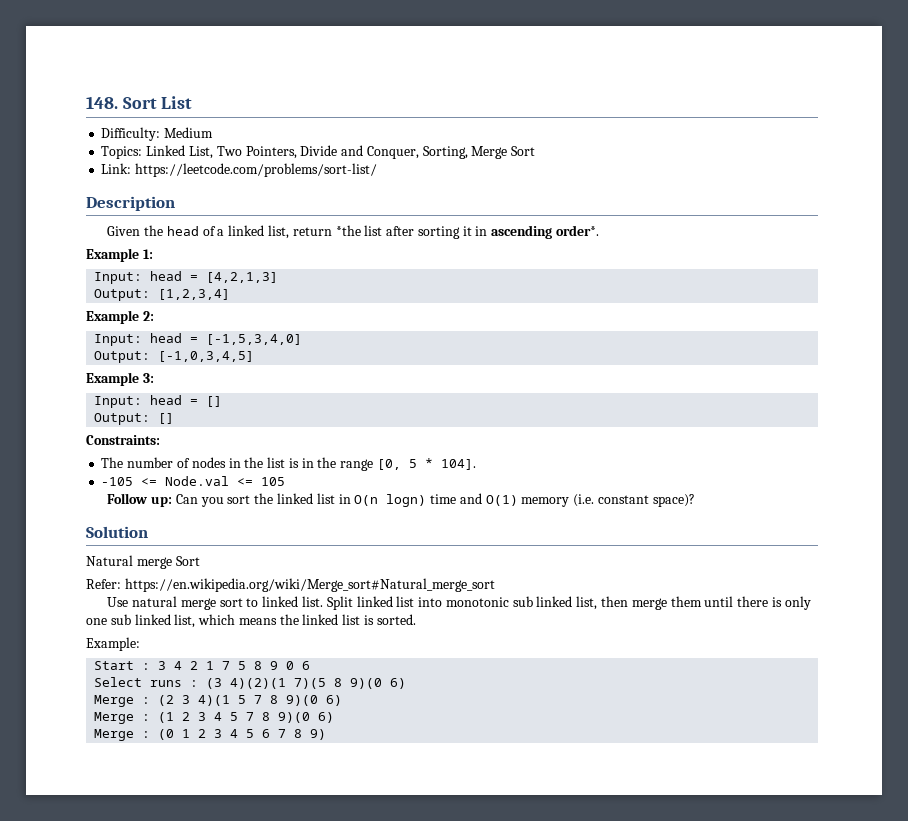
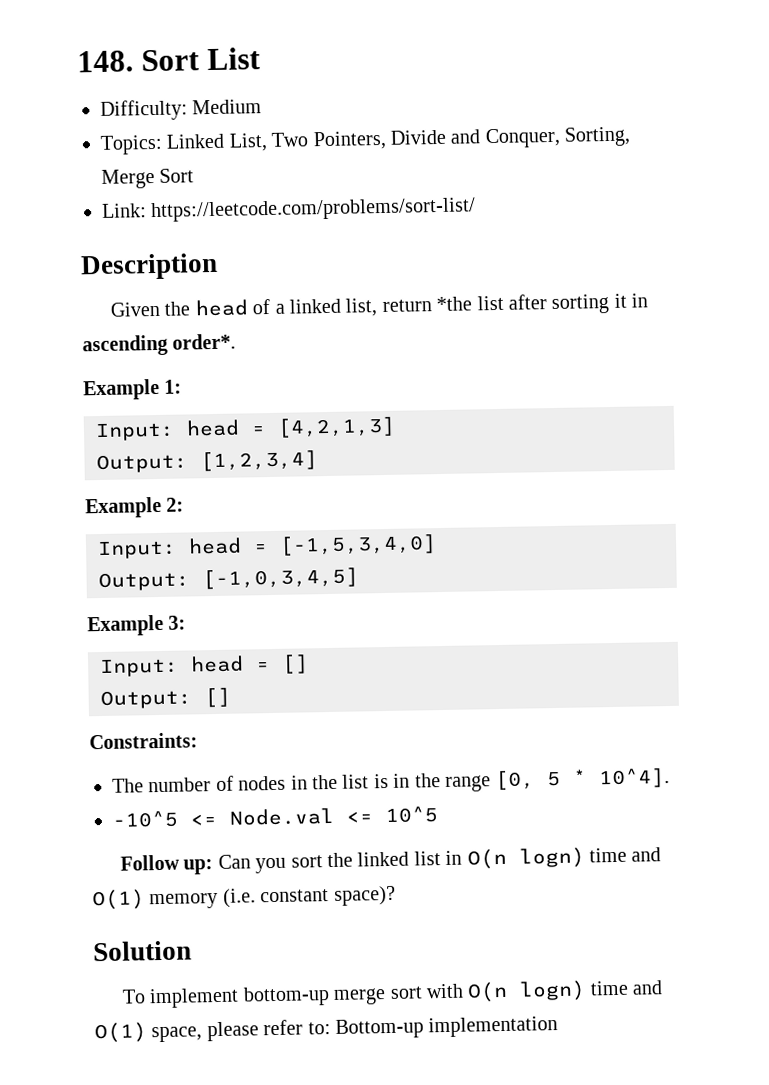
[440,459,476,470] [101,477,134,486] 104]. // -105 -> [599,768,671,789] [112,810,178,828] 10^4]. // -10^5
[261,477,286,486] 105 -> [385,806,438,824] 10^5
[86,555,200,569] [86,578,495,592] [107,596,811,610] [86,614,416,628] [86,637,140,651] [94,661,311,670] [94,677,407,689] [94,695,343,707] [94,712,335,724] [94,729,327,741] Natural merge Sort // Refer: https://en.wikipedia.org/wiki/Merge_sort#Natural_merge_sort // Use natural merge sort to linked list. Split linked list into monotonic sub linked list, then merge them until there is only one sub linked list, which means the linked list is sorted. // Example: // Start : 3 4 2 1 7 5 8 9 0 6 // Select runs : (3 4)(2)(1 7)(5 8 9)(0 6) // Merge : (2 3 4)(1 5 7 8 9)(0 6) // Merge : (1 2 3 4 5 7 8 9)(0 6) // Merge : (0 1 2 3 4 5 6 7 8 9) -> [121,980,664,1009] [94,1016,559,1044] To implement bottom-up merge sort with O(n logn) time and O(1) space, please refer to: Bottom-up implementation

